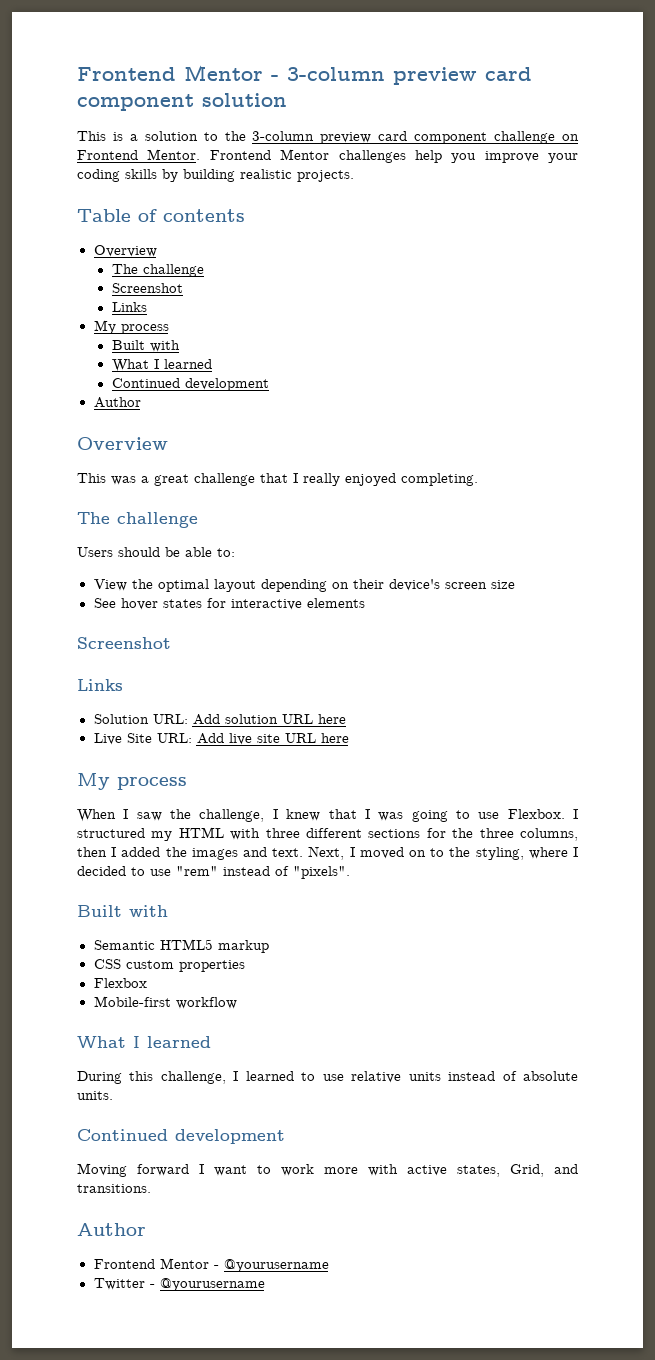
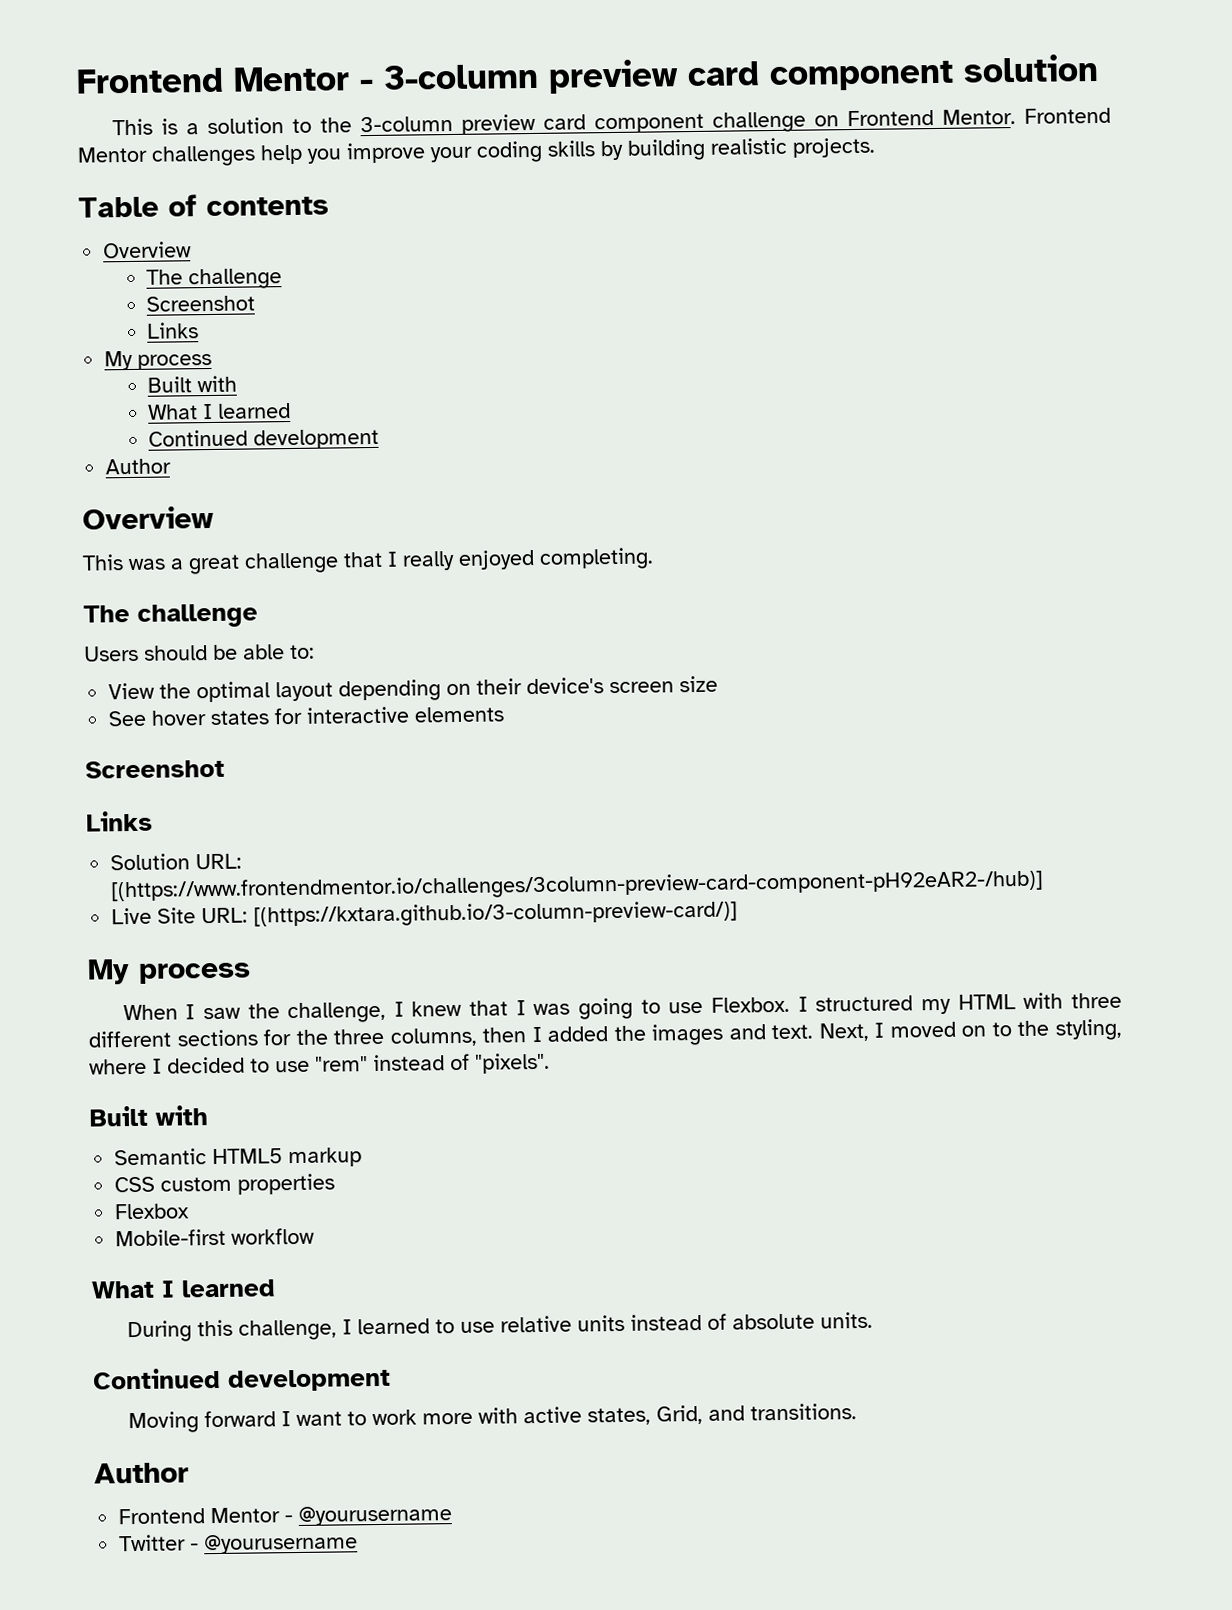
[192,714,346,725] Add solution URL here -> [110,869,1045,903] [(https://www.frontendmentor.io/challenges/3column-preview-card-component-pH92eAR2-/hub)]
[196,733,349,745] Add live site URL here -> [253,900,739,928] [(https://kxtara.github.io/3-column-preview-card/)]

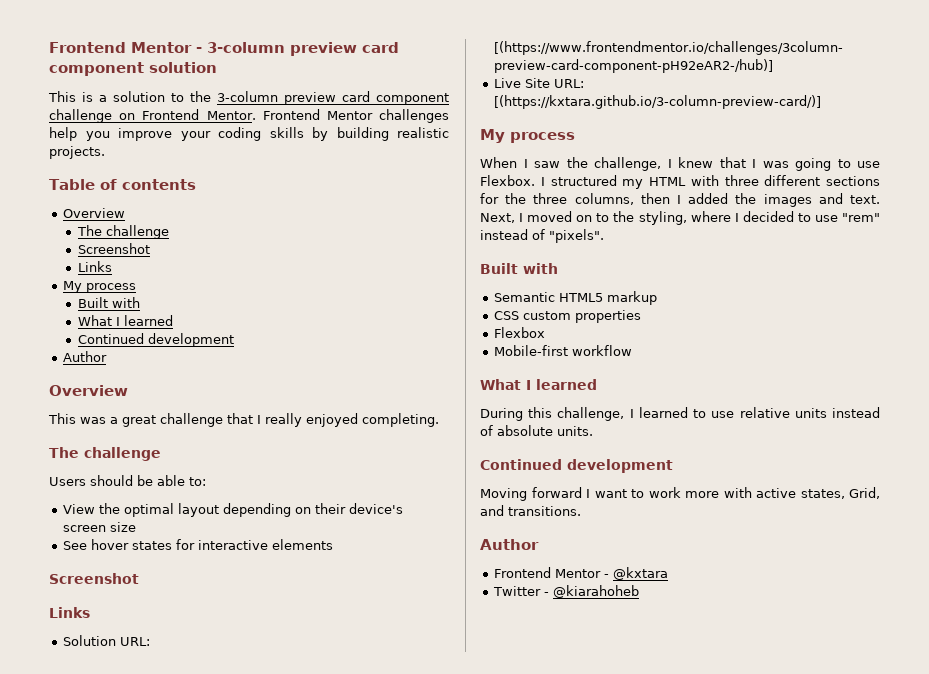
[298,1505,453,1526] @yourusername -> [613,567,669,580] @kxtara
[204,1533,359,1555] @yourusername -> [553,585,640,598] @kiarahoheb

